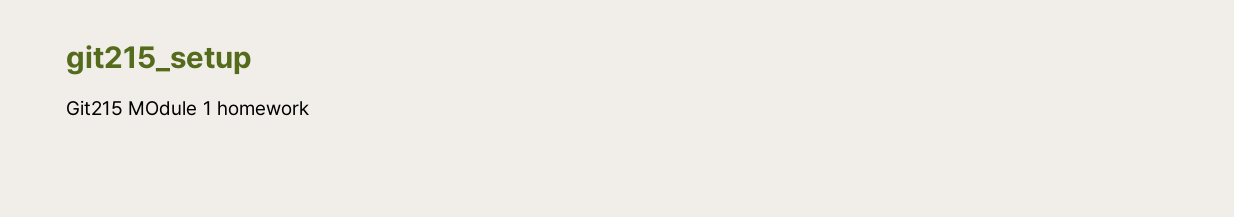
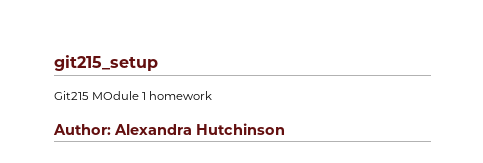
(309, 108) none -> [53,123,285,135] // Author: Alexandra Hutchinson

